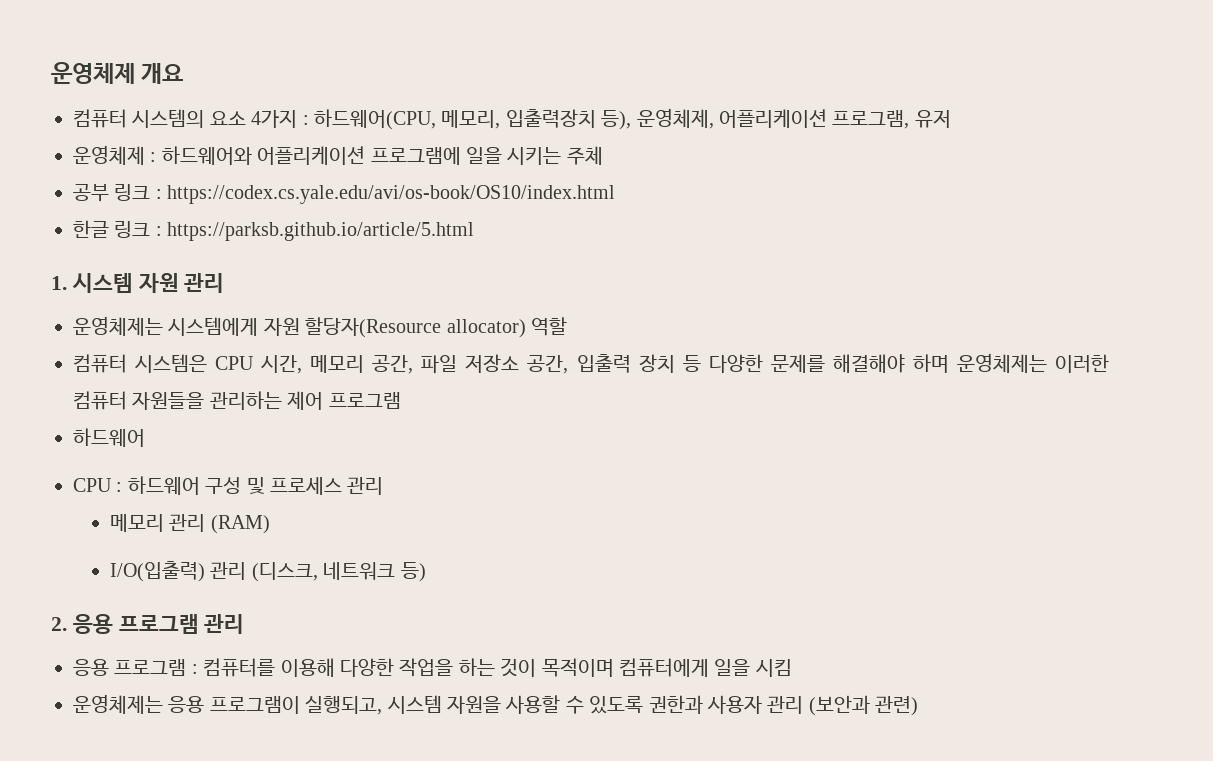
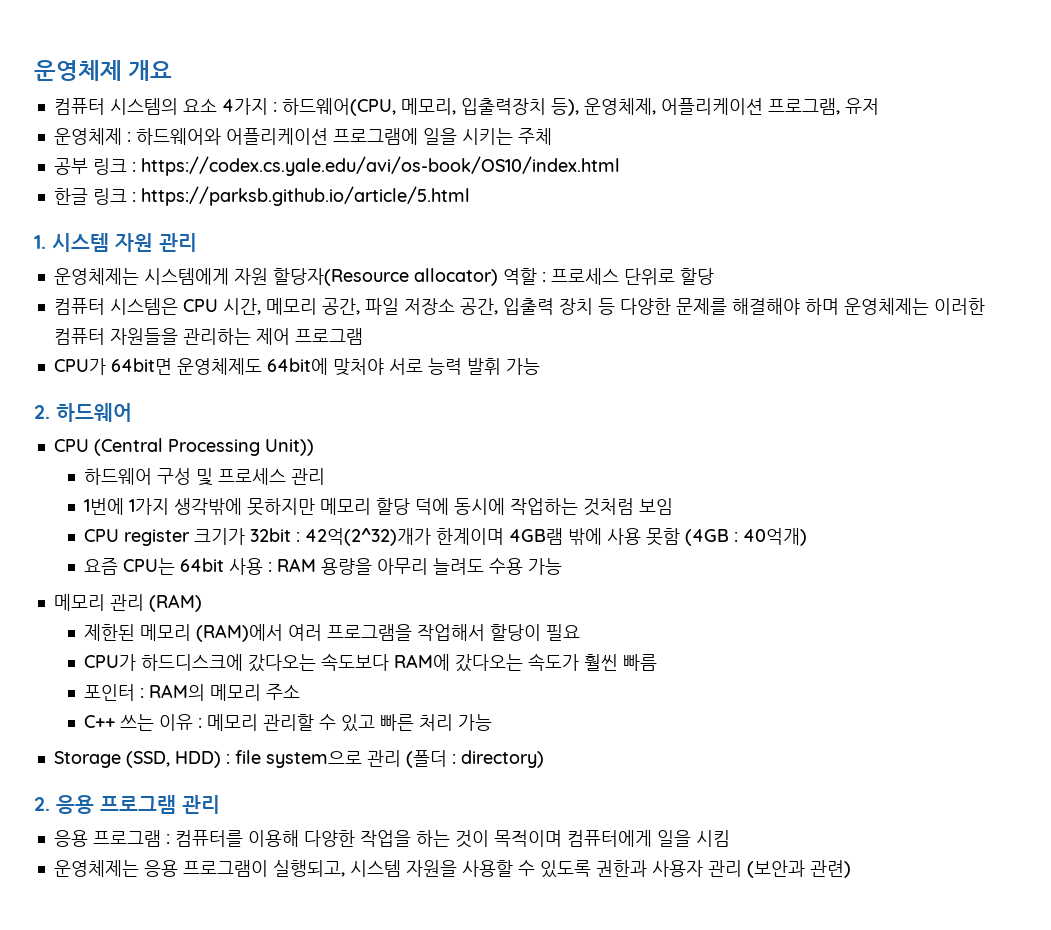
(567, 326) none -> [541,268,714,285] : 프로세스 단위로 할당
(401, 400) none -> [53,358,540,376] [34,405,50,419] CPU가 64bit면 운영체제도 64bit에 맞처야 서로 능력 발휘 가능 // 2.
[116,482,123,492] : -> [93,438,314,456] (Central Processing Unit)) //
[109,514,270,534] [109,561,426,582] 메모리 관리 (RAM) // I/O(입출력) 관리 (디스크, 네트워크 등) -> [84,498,674,516] [84,528,808,546] [84,558,563,575] [53,594,202,612] [84,624,581,642] [84,653,658,672] [84,684,301,701] [84,714,493,732] [53,750,544,768] 1번에 1가지 생각밖에 못하지만 메모리 할당 덕에 동시에 작업하는 것처럼 보임 // CPU register 크기가 32bit : 42억(2^32)개가 한계이며 4GB램 밖에 사용 못함 (4GB : 40억개) // 요즘 CPU는 64bit 사용 : RAM 용량을 아무리 늘려도 수용 가능 // 메모리 관리 (RAM) // 제한된 메모리 (RAM)에서 여러 프로그램을 작업해서 할당이 필요 // CPU가 하드디스크에 갔다오는 속도보다 RAM에 갔다오는 속도가 훨씬 빠름 // 포인터 : RAM의 메모리 주소 // C++ 쓰는 이유 : 메모리 관리할 수 있고 빠른 처리 가능 // Storage (SSD, HDD) : file system으로 관리 (폴더 : directory)

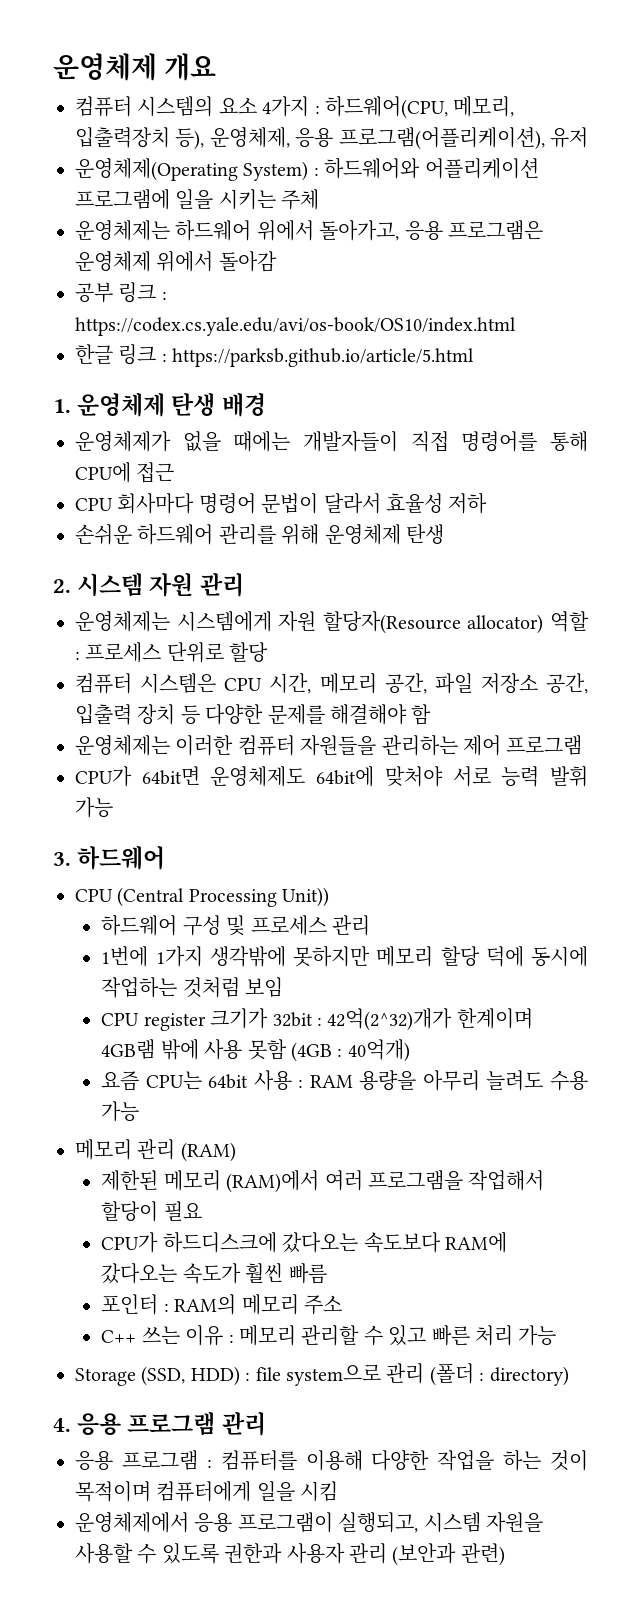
[660,98,840,115] 어플리케이션 프로그램, -> [295,127,545,150] 응용 프로그램(어플리케이션),
[53,128,122,145] 운영체제 -> [75,158,309,181] 운영체제(Operating System)
(552, 136) none -> [75,220,543,241] [75,251,277,272] // 운영체제는 하드웨어 위에서 돌아가고, 응용 프로그램은 운영체제 위에서 돌아감
(46, 242) none -> [77,393,266,417] [75,431,589,452] [75,462,175,483] [75,493,488,514] [75,524,444,545] [53,579,71,593] 운영체제 탄생 배경 // 운영체제가 없을 때에는 개발자들이 직접 명령어를 통해 CPU에 접근 // CPU 회사마다 명령어 문법이 달라서 효율성 저하 // 손쉬운 하드웨어 관리를 위해 운영체제 탄생 // 2.
[804,298,839,315] 하며 -> [411,704,432,725] 함 //
[34,405,50,419] 2. -> [53,852,71,866] 3.
[34,797,50,811] 2. -> [53,1418,71,1432] 4.
[53,860,139,877] 운영체제는 -> [75,1512,189,1533] 운영체제에서

